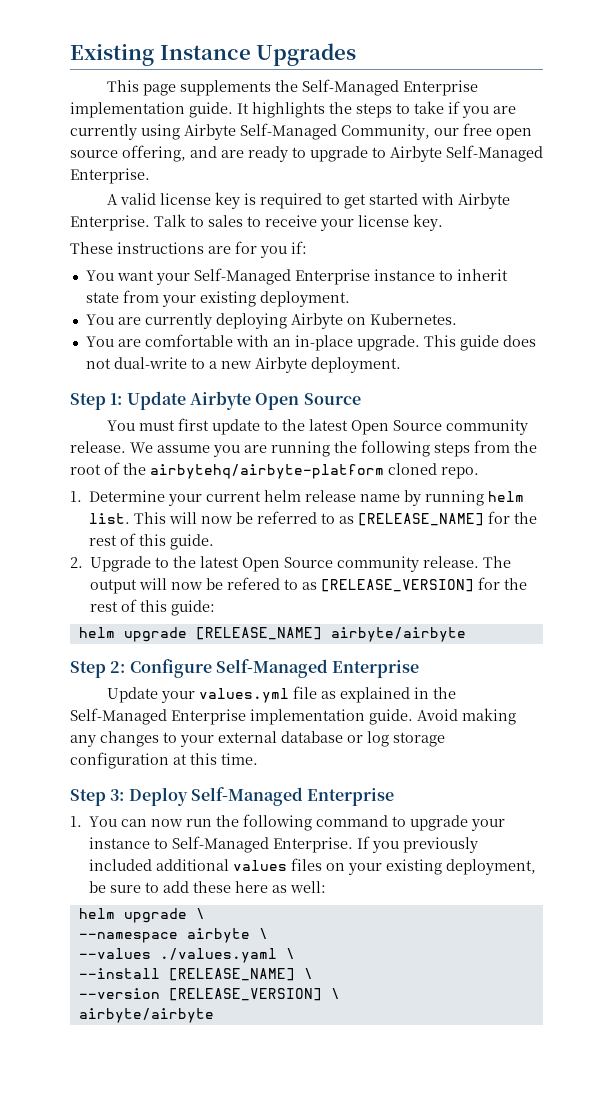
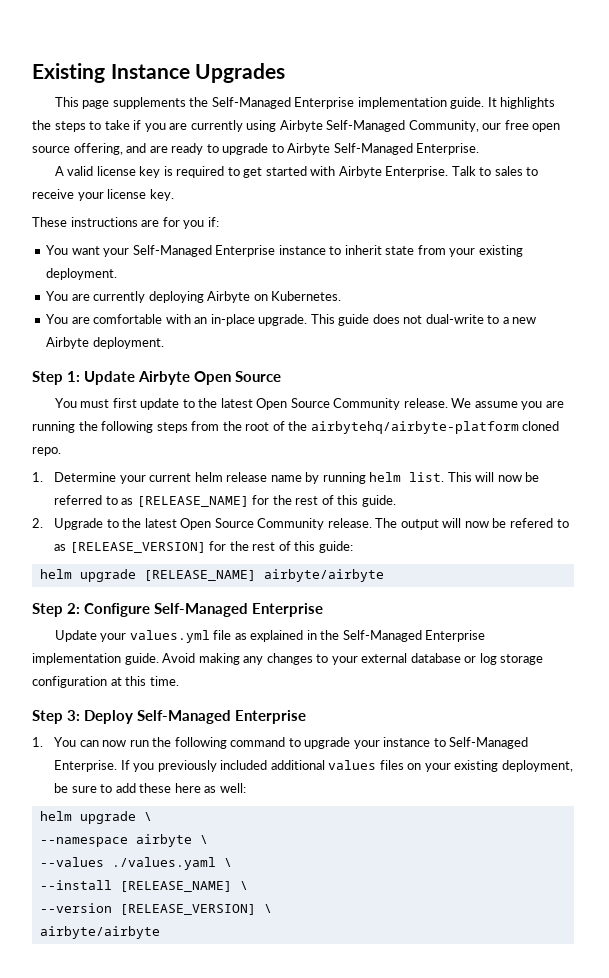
[446,419,529,435] community -> [333,398,401,410] Community
[337,556,420,572] community -> [257,518,325,530] Community

